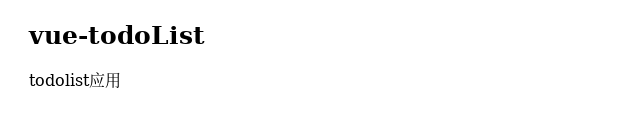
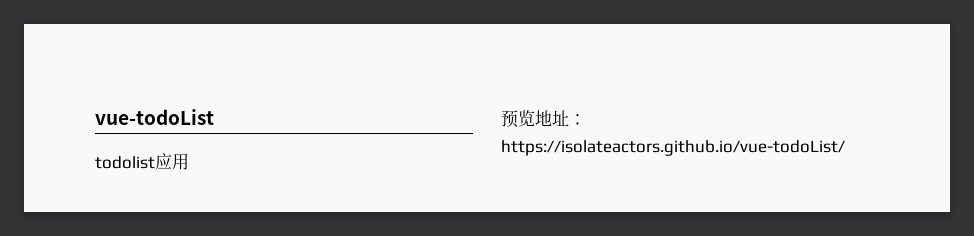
(121, 80) none -> [501,110,586,128] [501,140,845,156] // 预览地址：https://isolateactors.github.io/vue-todoList/

